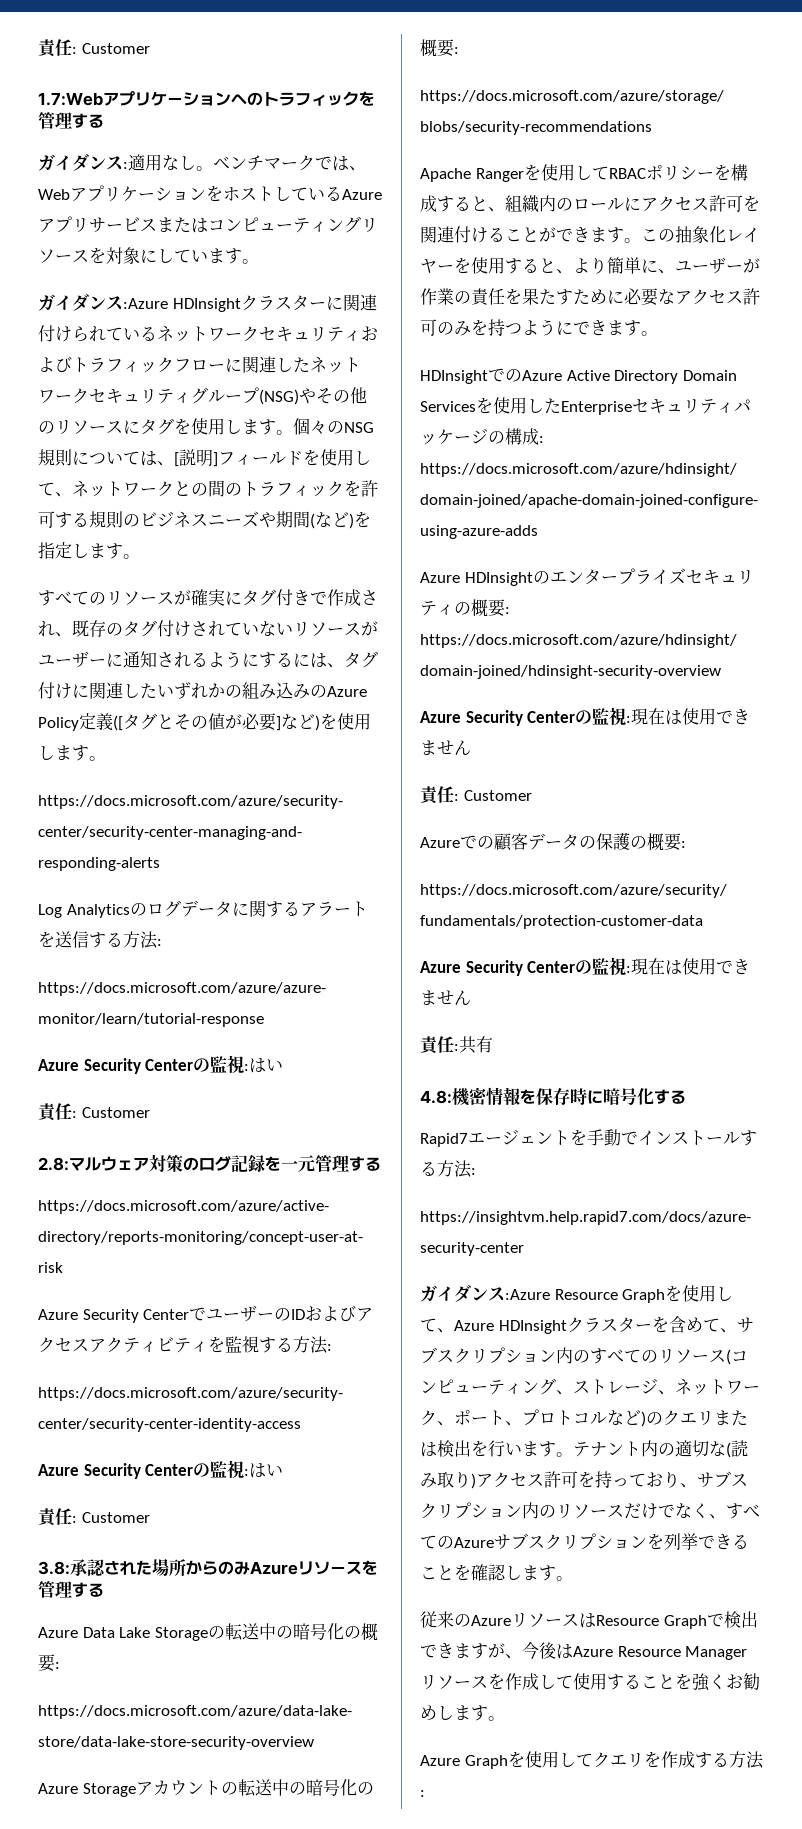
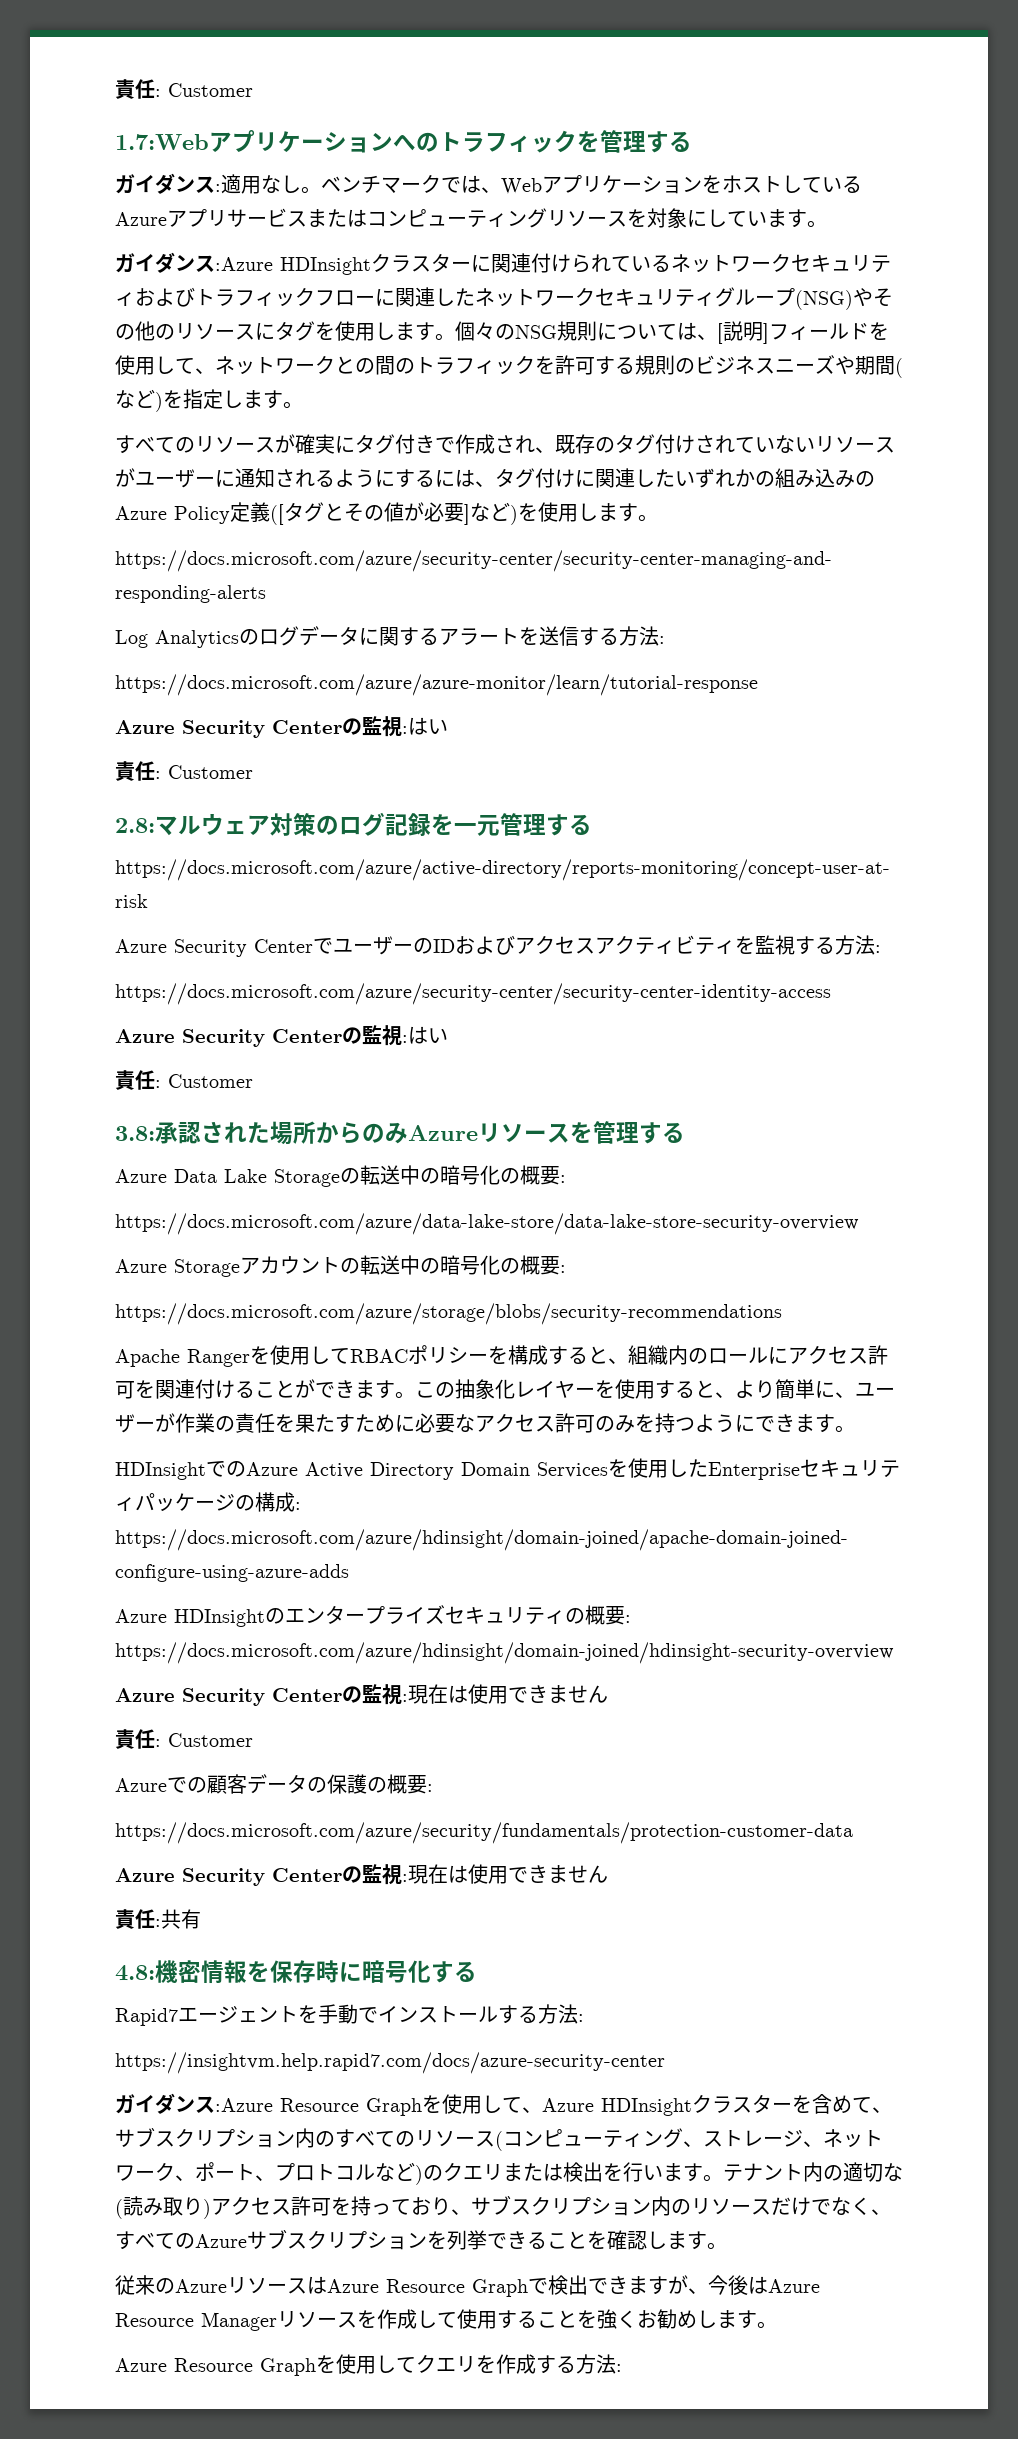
(596, 1620) none -> [327,2279,379,2293] Azure
(460, 1760) none -> [174,2358,253,2372] Resource

